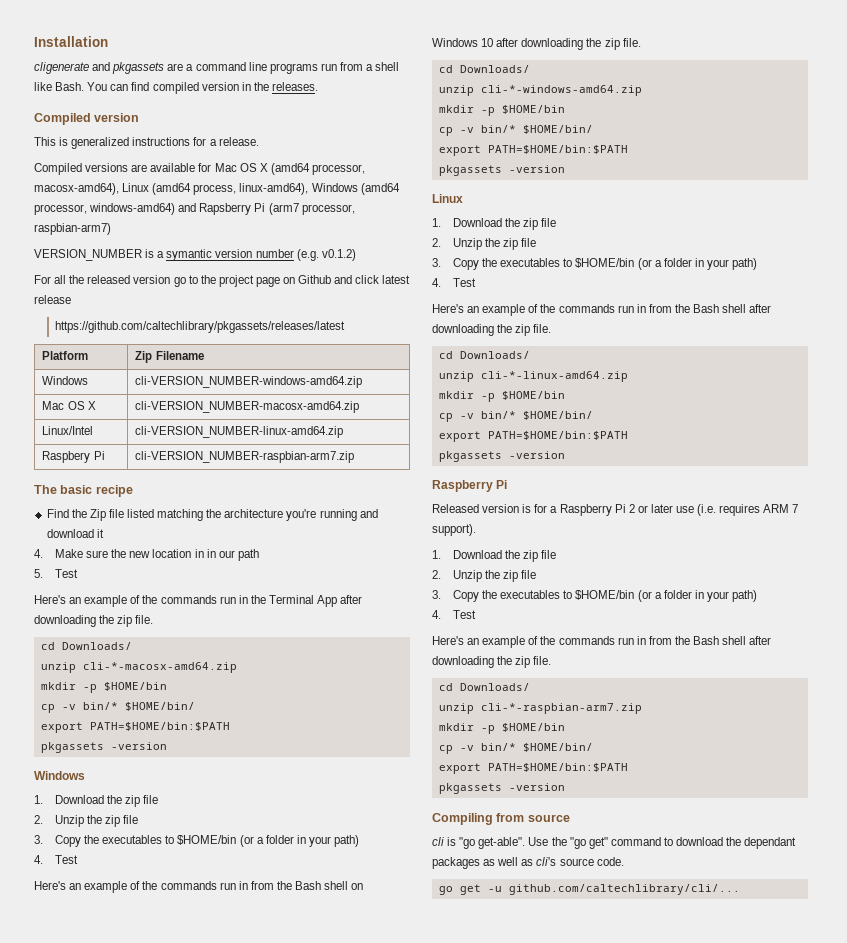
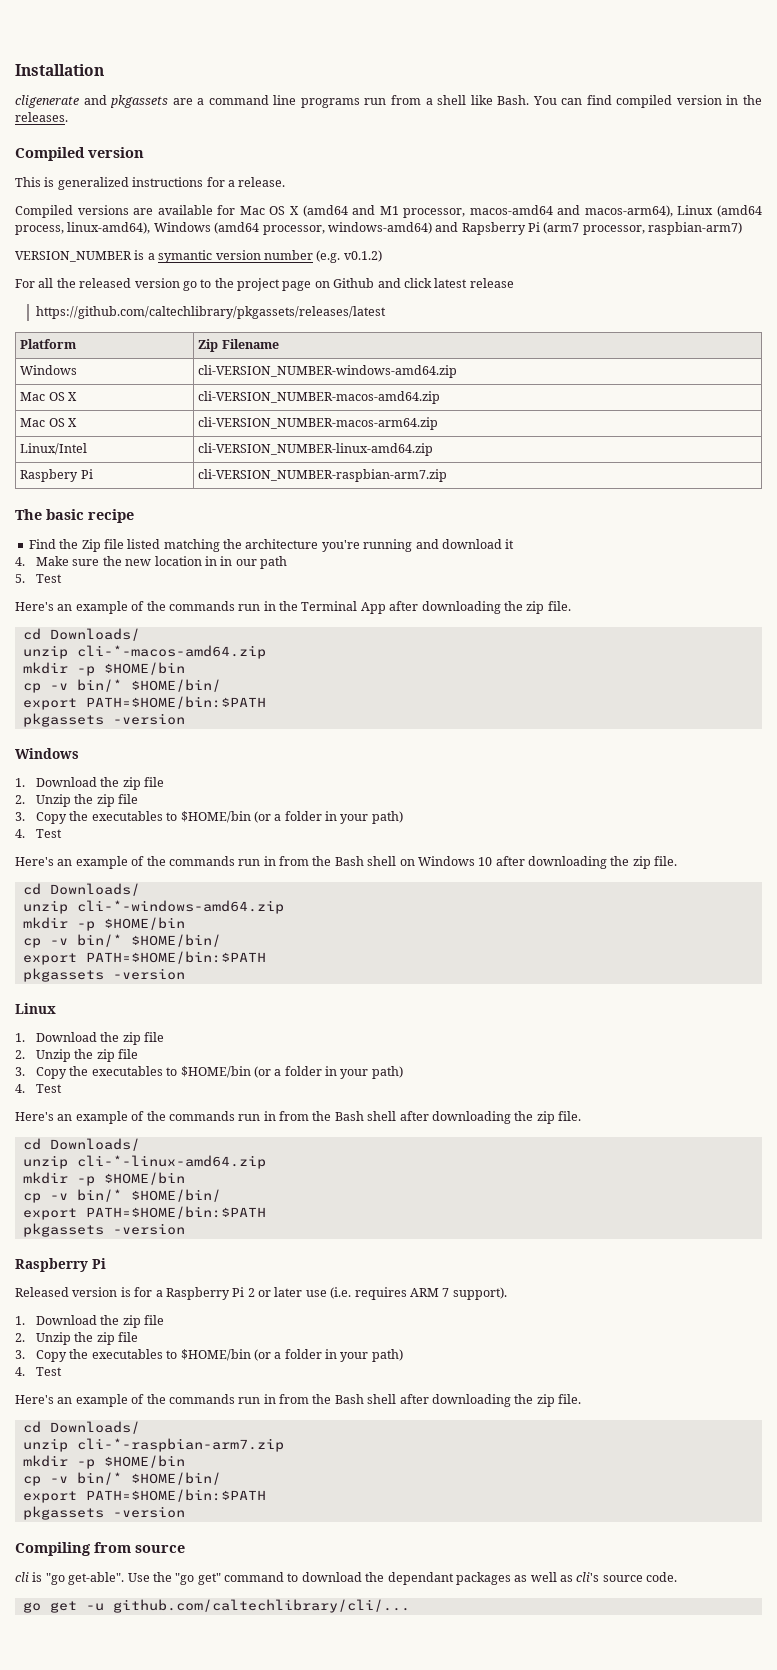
[311,164,365,175] [34,183,119,195] processor, macosx-amd64), -> [352,205,673,218] and M1 processor, macos-amd64 and macos-arm64),
[135,401,360,413] cli-VERSION_NUMBER-macosx-amd64.zip -> [198,391,441,404] [20,418,78,427] [198,417,439,430] cli-VERSION_NUMBER-macos-amd64.zip // Mac OS X | cli-VERSION_NUMBER-macos-arm64.zip
[82,662,237,673] cli-*-macosx-amd64.zip -> [76,645,266,659] cli-*-macos-amd64.zip

